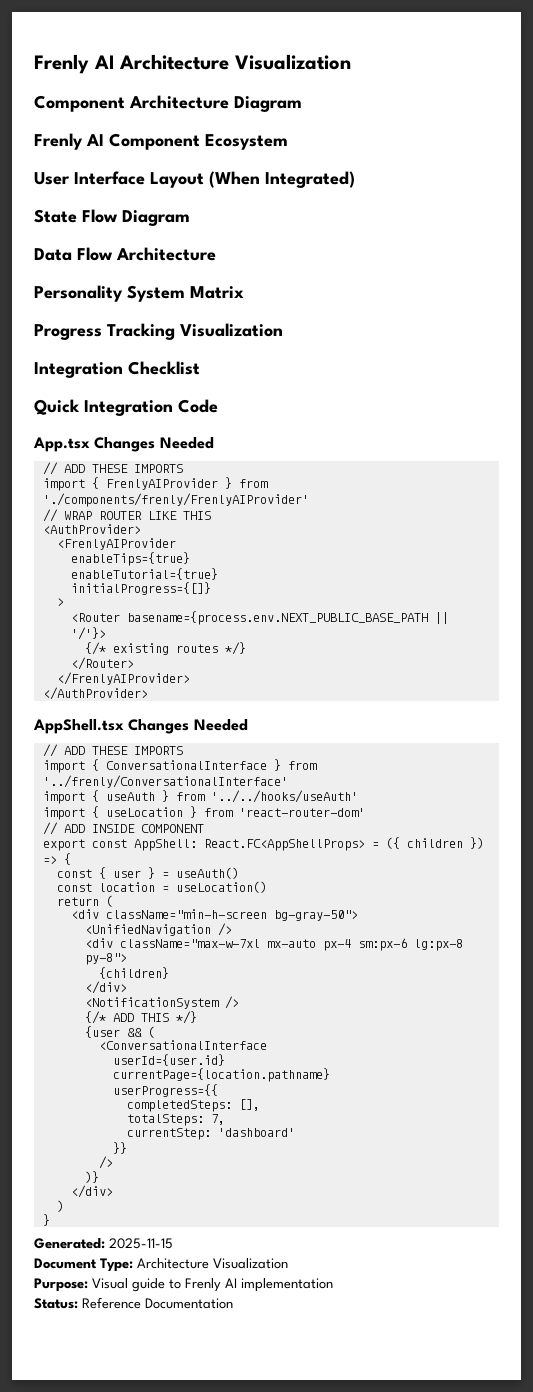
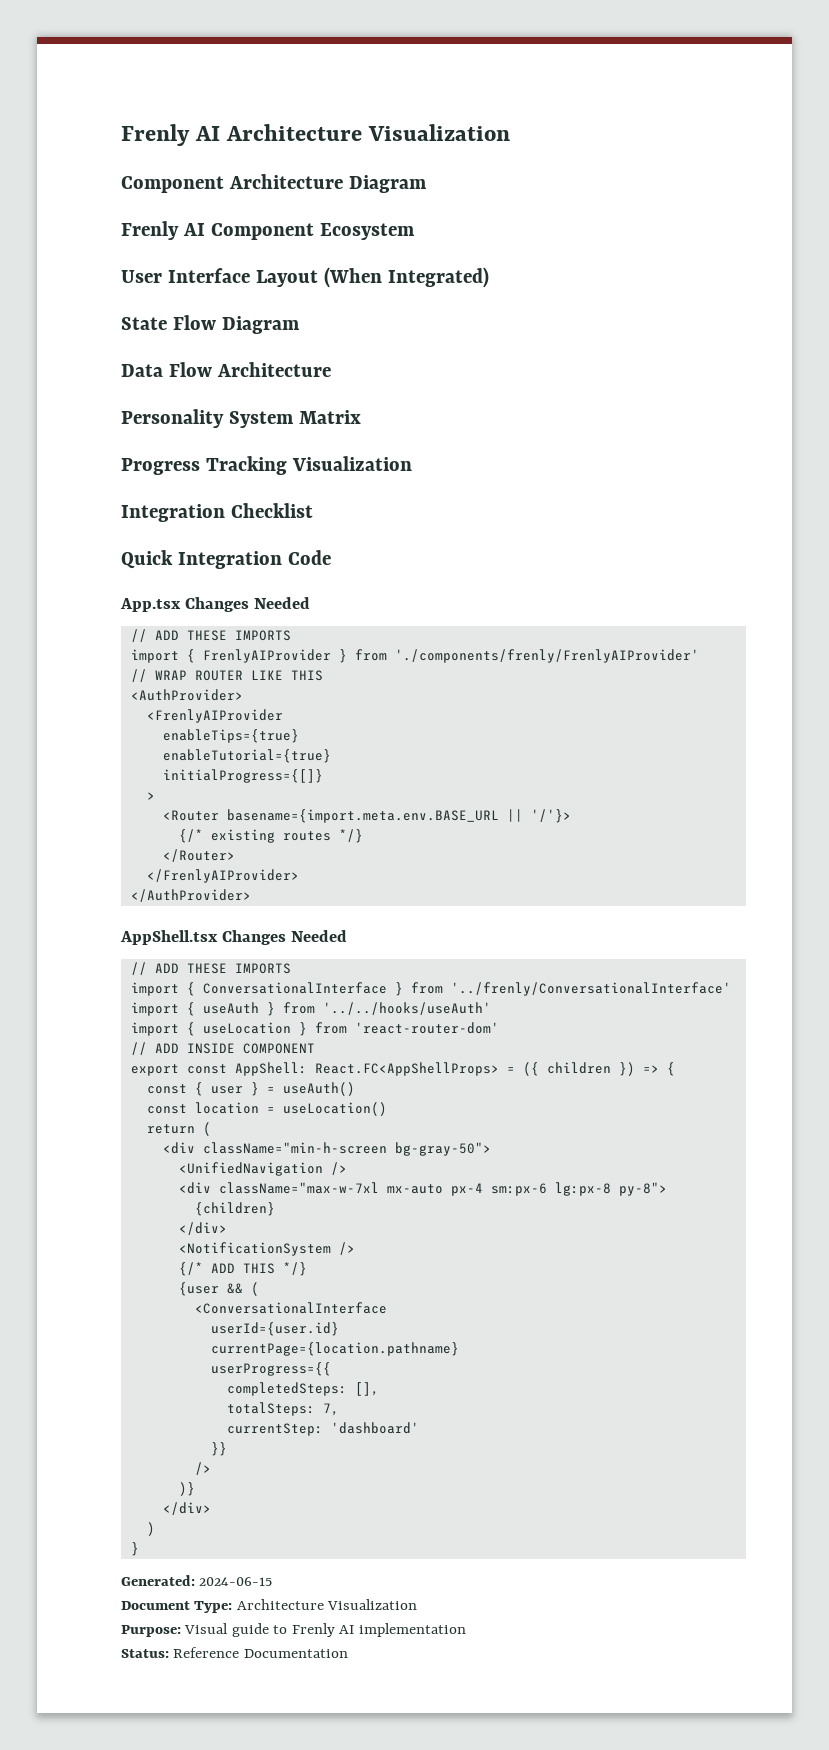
[126,611,428,625] basename={process.env.NEXT_PUBLIC_BASE_PATH -> [226,809,499,823] basename={import.meta.env.BASE_URL
[109,1238,173,1249] 2025-11-15 -> [199,1577,273,1586] 2024-06-15

